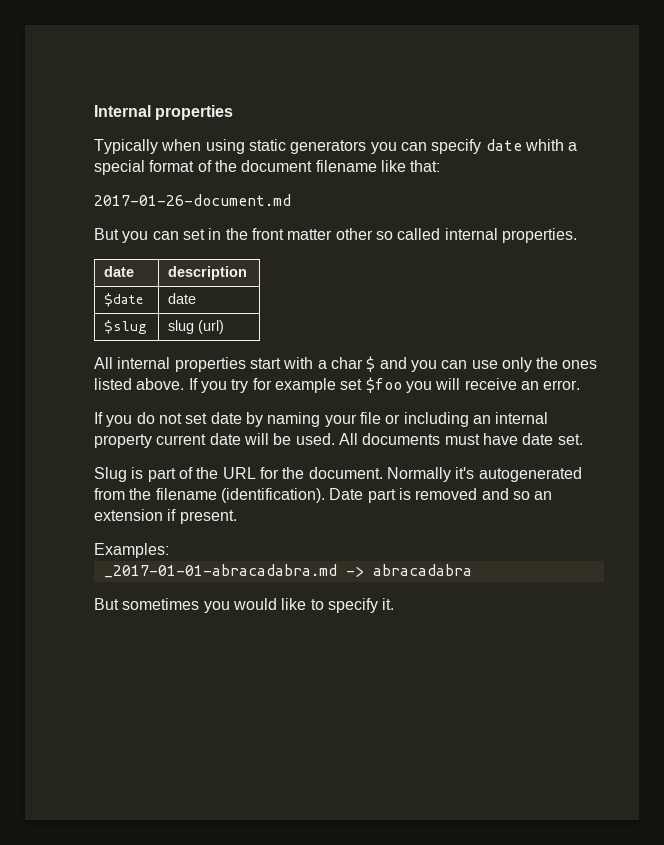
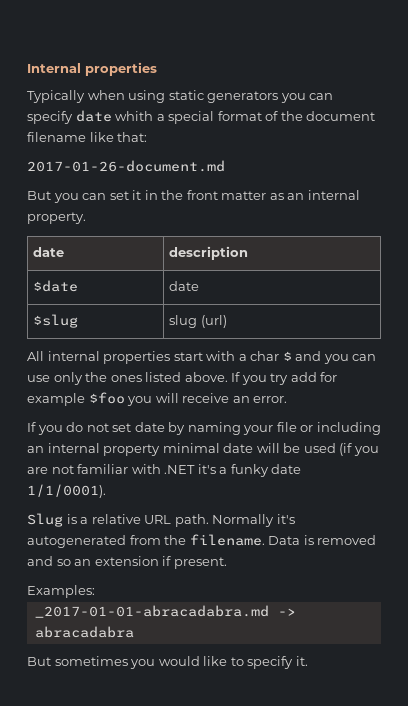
(205, 234) none -> [132,190,142,200] it
[335,228,577,243] other so called internal properties. -> [269,190,360,200] [27,212,86,224] as an internal property.
(249, 386) none -> [290,372,317,382] add
[340,379,363,390] set -> (85, 399) none
[156,434,207,445] current -> [162,443,220,453] minimal
[295,433,583,445] [94,467,383,482] used. All documents must have date set. // Slug is part of the URL for the document. -> [303,443,379,456] [27,464,302,477] [27,484,106,498] [27,513,209,527] used (if you are not familiar with .NET it's a funky date 1/1/0001). // Slug is a relative URL path.
[155,488,396,503] filename (identification). Date part -> [189,534,301,546] filename. Data

